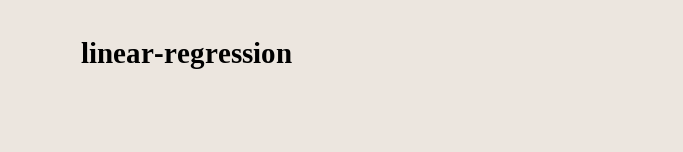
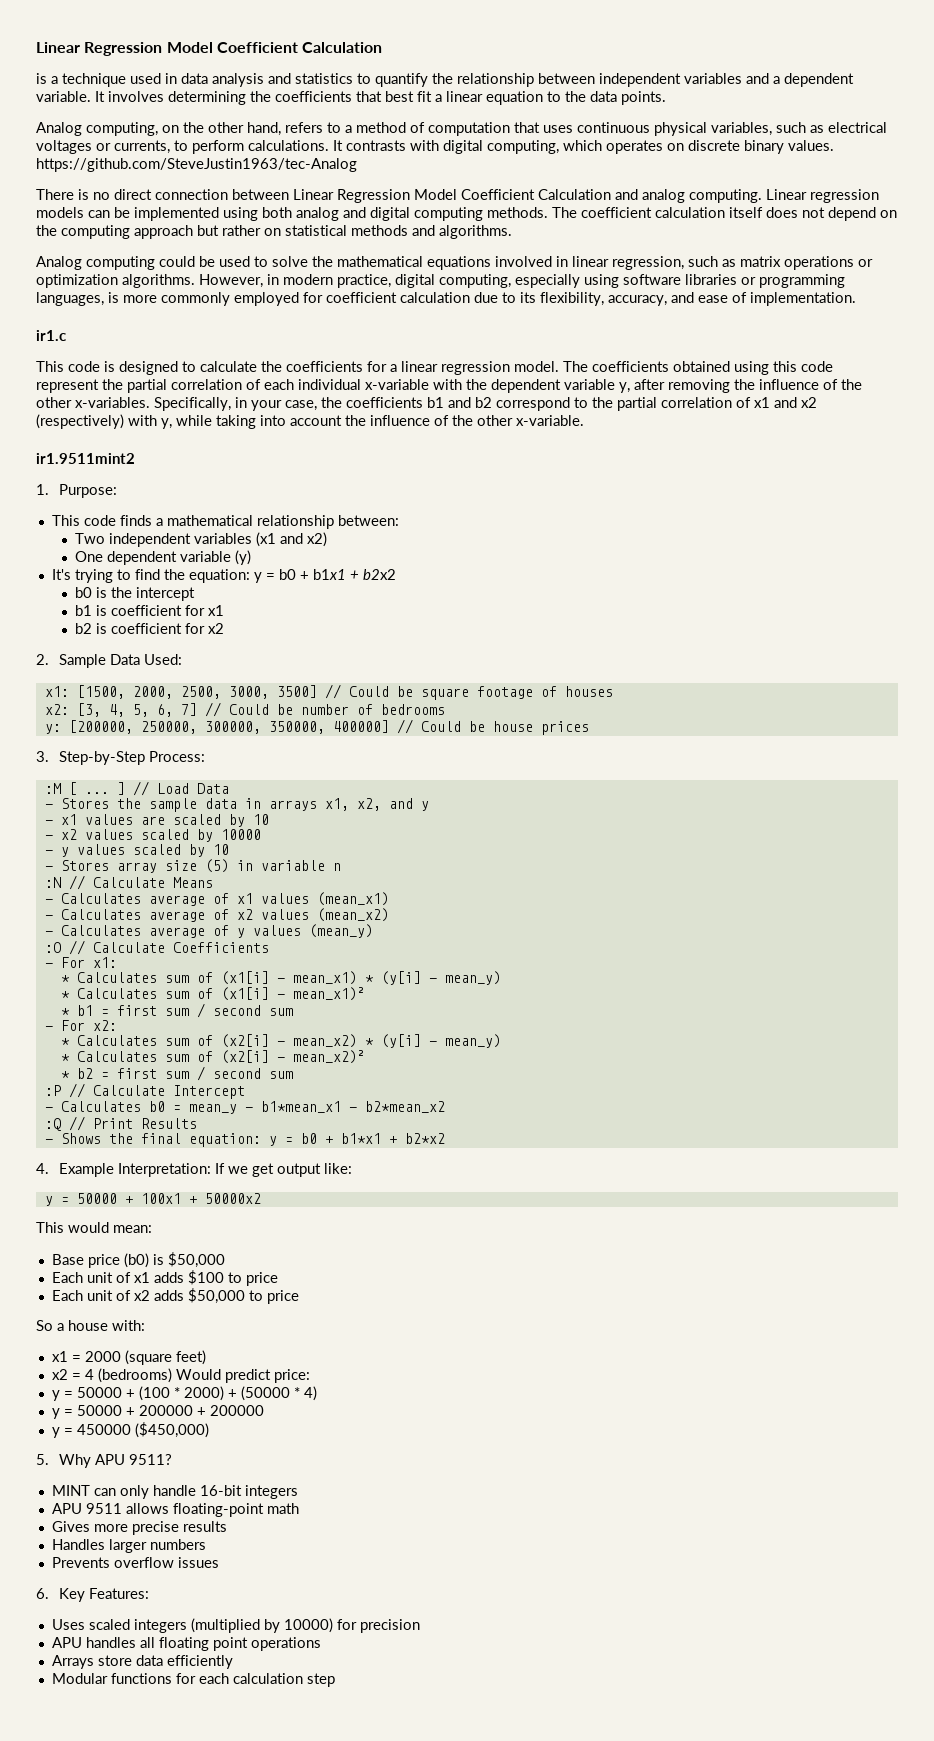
[81,42,292,69] linear-regression -> [36,42,383,56] [36,73,854,87] [36,91,666,105] [36,122,887,136] [36,140,834,154] [36,158,357,172] [36,189,879,203] [36,207,897,221] [36,225,512,239] [36,256,873,270] [36,274,845,288] [36,292,856,306] [36,330,66,341] [36,361,833,375] [36,379,862,393] [36,397,817,411] [36,414,584,429] [36,453,135,464] [36,484,117,498] [51,515,399,529] [74,532,327,547] [74,550,251,565] [51,569,396,583] [74,587,195,601] [74,605,224,616] [74,623,224,634] [36,654,182,668] [44,684,613,700] [44,702,445,717] [44,719,589,735] [36,751,205,765] [44,781,229,796] [44,798,429,812] [44,814,269,827] [44,829,261,842] [44,844,229,857] [44,859,341,873] [44,875,213,890] [44,892,389,906] [44,908,389,922] [44,924,373,938] [44,940,269,955] [44,957,117,968] [60,971,501,985] [60,987,365,1001] [60,1003,293,1018] [44,1020,117,1031] [60,1034,501,1048] [60,1050,365,1064] [60,1066,293,1081] [44,1083,245,1099] [44,1101,445,1114] [44,1116,197,1131] [44,1133,445,1147] [36,1163,352,1177] [44,1193,261,1206] [36,1222,152,1233] [51,1252,225,1268] [51,1270,278,1286] [51,1288,299,1304] [36,1320,145,1331] [51,1350,206,1365] [51,1368,310,1383] [51,1386,317,1401] [51,1405,264,1419] [51,1422,209,1438] [36,1454,172,1468] [51,1485,298,1499] [51,1503,299,1517] [51,1521,227,1535] [51,1539,206,1553] [51,1557,219,1568] [36,1588,149,1602] [51,1618,420,1633] [51,1637,321,1651] [51,1655,233,1669] [51,1673,335,1687] Linear Regression Model Coefficient Calculation // is a technique used in data analysis and statistics to quantify the relationship between independent variables and a dependent variable. It involves determining the coefficients that best fit a linear equation to the data points. // Analog computing, on the other hand, refers to a method of computation that uses continuous physical variables, such as electrical voltages or currents, to perform calculations. It contrasts with digital computing, which operates on discrete binary values. https://github.com/SteveJustin1963/tec-Analog // There is no direct connection between Linear Regression Model Coefficient Calculation and analog computing. Linear regression models can be implemented using both analog and digital computing methods. The coefficient calculation itself does not depend on the computing approach but rather on statistical methods and algorithms. // Analog computing could be used to solve the mathematical equations involved in linear regression, such as matrix operations or optimization algorithms. However, in modern practice, digital computing, especially using software libraries or programming languages, is more commonly employed for coefficient calculation due to its flexibility, accuracy, and ease of implementation. // ir1.c // This code is designed to calculate the coefficients for a linear regression model. The coefficients obtained using this code represent the partial correlation of each individual x-variable with the dependent variable y, after removing the influence of the other x-variables. Specifically, in your case, the coefficients b1 and b2 correspond to the partial correlation of x1 and x2 (respectively) with y, while taking into account the influence of the other x-variable. // ir1.9511mint2 // 1. Purpose: // This code finds a mathematical relationship between: // Two independent variables (x1 and x2) // One dependent variable (y) // It's trying to find the equation: y = b0 + b1x1 + b2x2 // b0 is the intercept // b1 is coefficient for x1 // b2 is coefficient for x2 // 2. Sample Data Used: // x1: [1500, 2000, 2500, 3000, 3500] // Could be square footage of houses // x2: [3, 4, 5, 6, 7] // Could be number of bedrooms // y: [200000, 250000, 300000, 350000, 400000] // Could be house prices // 3. Step-by-Step Process: // :M [ ... ] // Load Data // - Stores the sample data in arrays x1, x2, and y // - x1 values are scaled by 10 // - x2 values scaled by 10000 // - y values scaled by 10 // - Stores array size (5) in variable n // :N // Calculate Means // - Calculates average of x1 values (mean_x1) // - Calculates average of x2 values (mean_x2) // - Calculates average of y values (mean_y) // :O // Calculate Coefficients // - For x1: // * Calculates sum of (x1[i] - mean_x1) * (y[i] - mean_y) // * Calculates sum of (x1[i] - mean_x1)² // * b1 = first sum / second sum // - For x2: // * Calculates sum of (x2[i] - mean_x2) * (y[i] - mean_y) // * Calculates sum of (x2[i] - mean_x2)² // * b2 = first sum / second sum // :P // Calculate Intercept // - Calculates b0 = mean_y - b1*mean_x1 - b2*mean_x2 // :Q // Print Results // - Shows the final equation: y = b0 + b1*x1 + b2*x2 // 4. Example Interpretation: If we get output like: // y = 50000 + 100x1 + 50000x2 // This would mean: // Base price (b0) is $50,000 // Each unit of x1 adds $100 to price // Each unit of x2 adds $50,000 to price // So a house with: // x1 = 2000 (square feet) // x2 = 4 (bedrooms) Would predict price: // y = 50000 + (100 * 2000) + (50000 * 4) // y = 50000 + 200000 + 200000 // y = 450000 ($450,000) // 5. Why APU 9511? // MINT can only handle 16-bit integers // APU 9511 allows floating-point math // Gives more precise results // Handles larger numbers // Prevents overflow issues // 6. Key Features: // Uses scaled integers (multiplied by 10000) for precision // APU handles all floating point operations // Arrays store data efficiently // Modular functions for each calculation step

